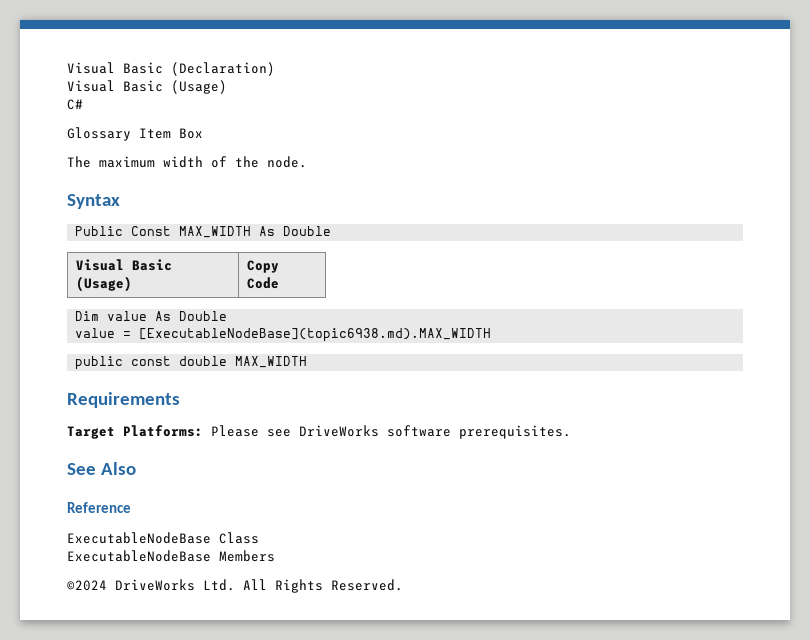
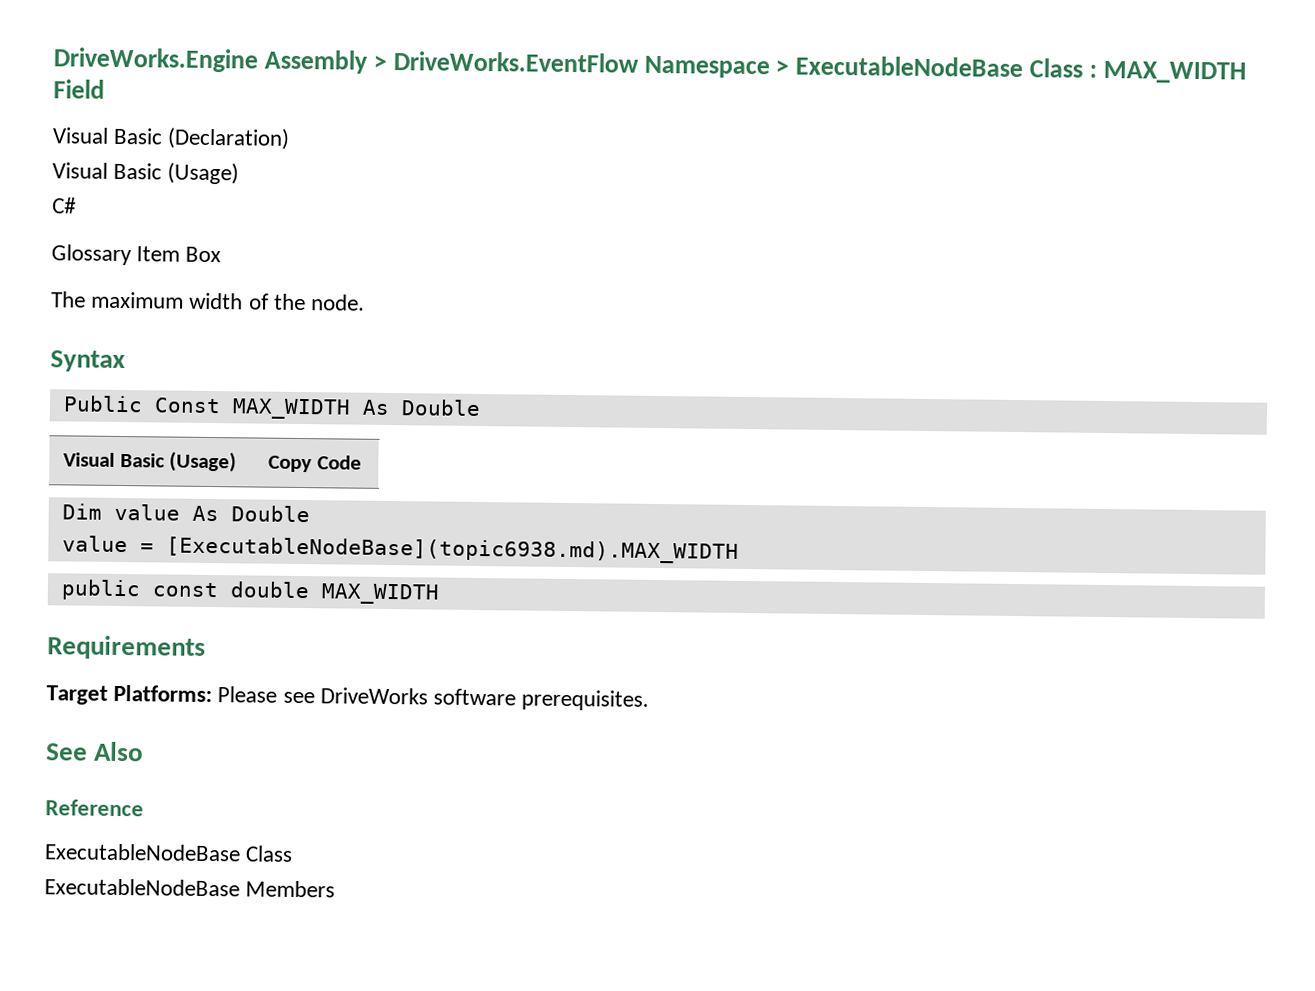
(67, 68) none -> [53,47,1246,84] [53,79,105,99] DriveWorks.Engine Assembly > DriveWorks.EventFlow Namespace > ExecutableNodeBase Class : MAX_WIDTH Field //
[67,579,403,593] // ©2024 DriveWorks Ltd. All Rights Reserved. -> (336, 889) none

